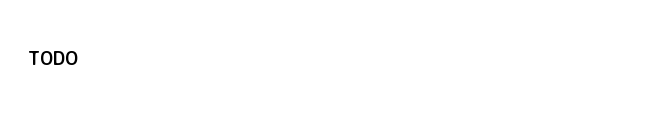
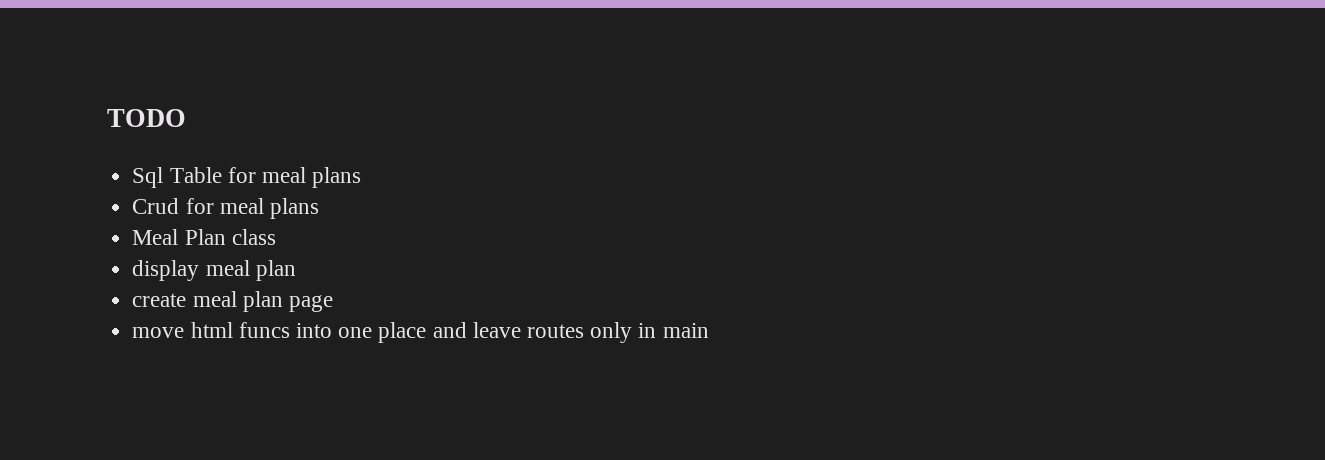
(78, 58) none -> [132,167,362,188] [132,198,319,219] [132,229,276,245] [132,260,296,281] [132,291,333,312] [132,322,709,343] // Sql Table for meal plans // Crud for meal plans // Meal Plan class // display meal plan // create meal plan page // move html funcs into one place and leave routes only in main

